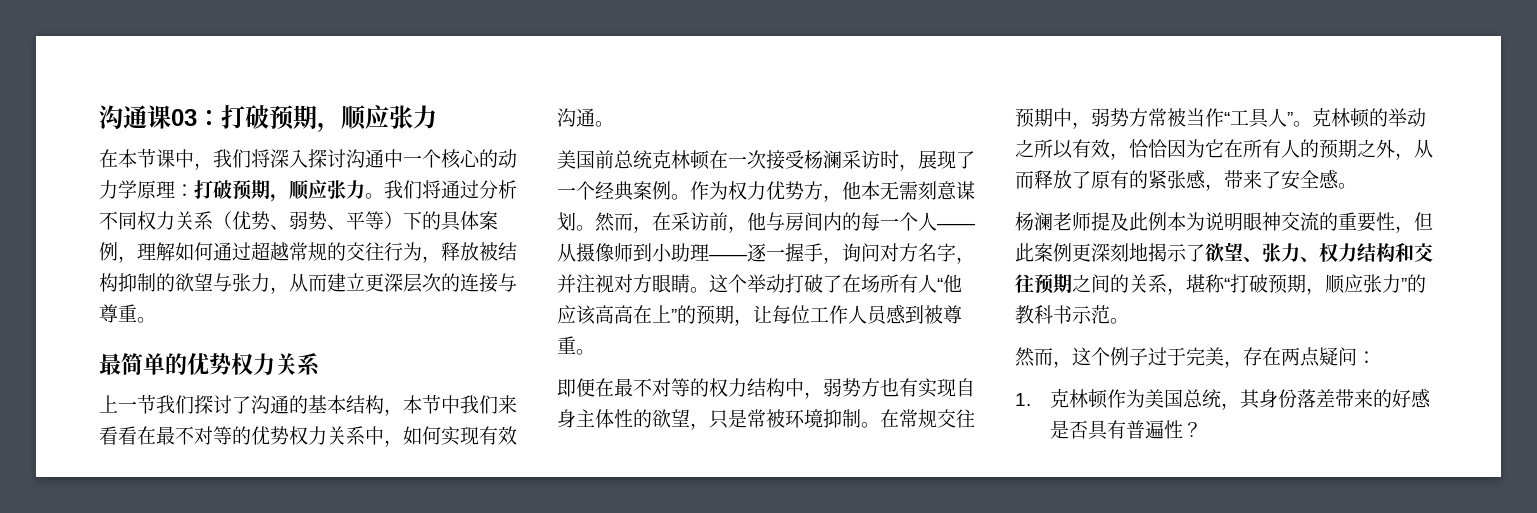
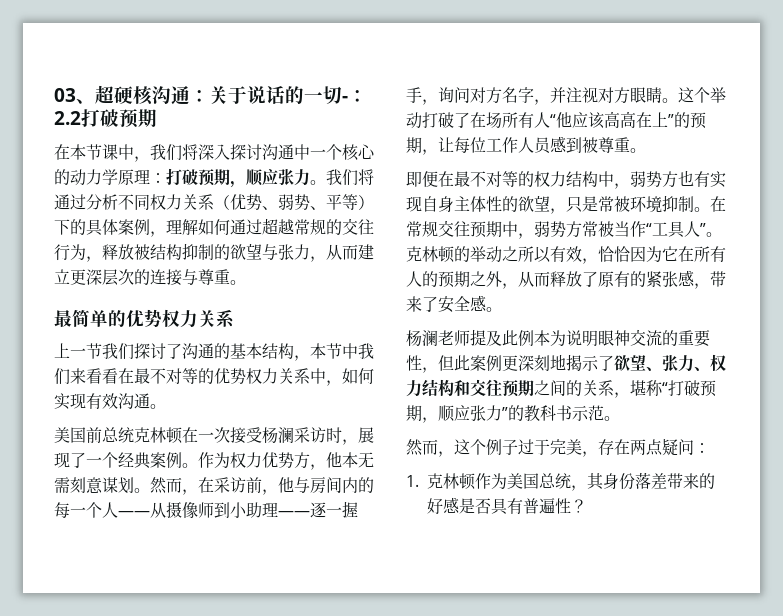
[99,105,437,132] 沟通课03：打破预期，顺应张力 -> [54,85,367,105] [54,109,157,128] 03、超硬核沟通：关于说话的一切-：2.2打破预期

